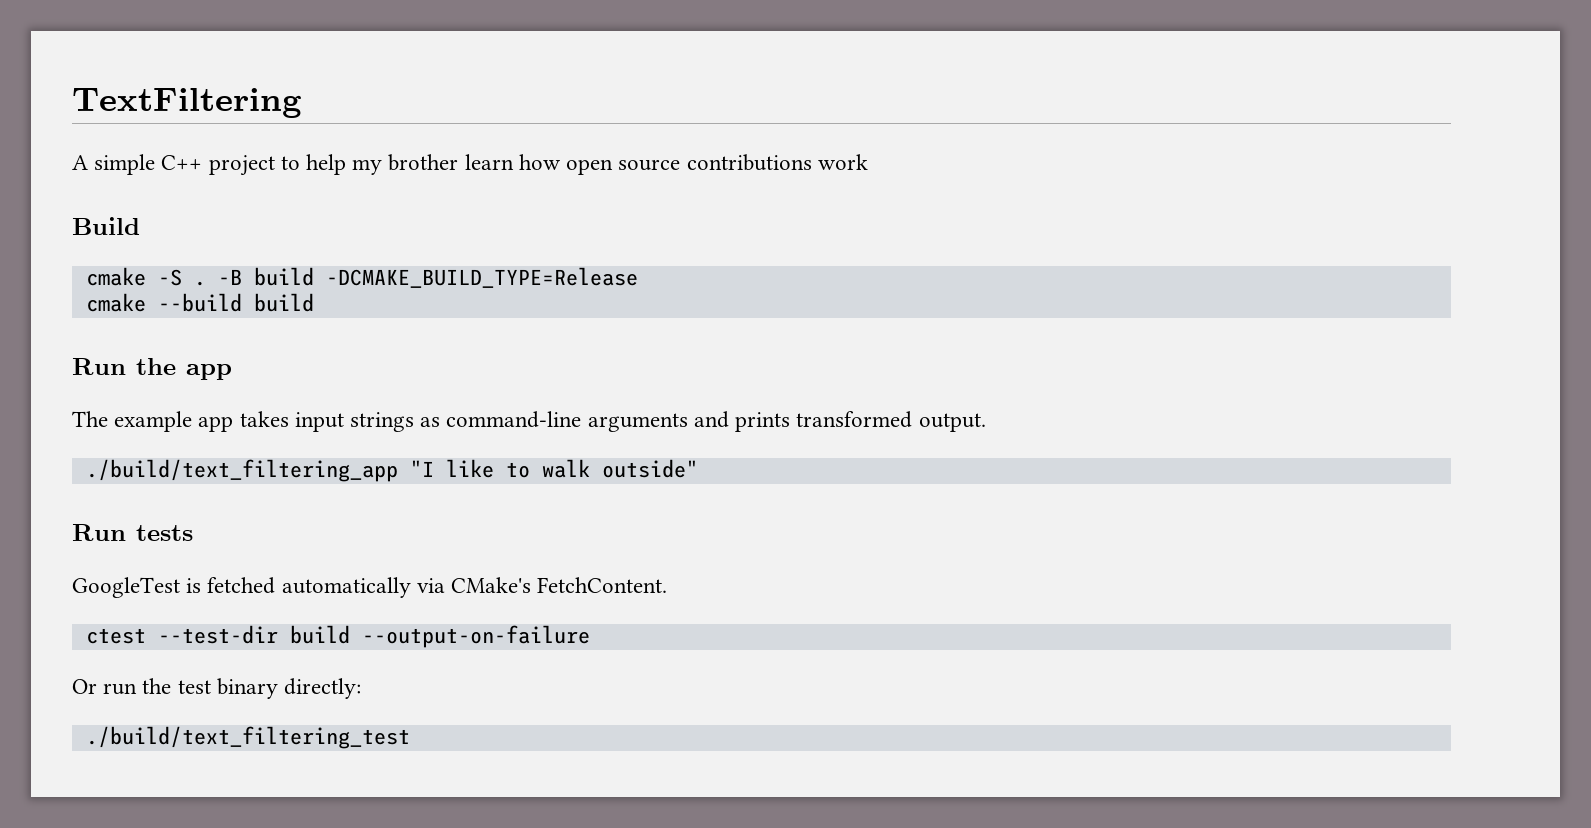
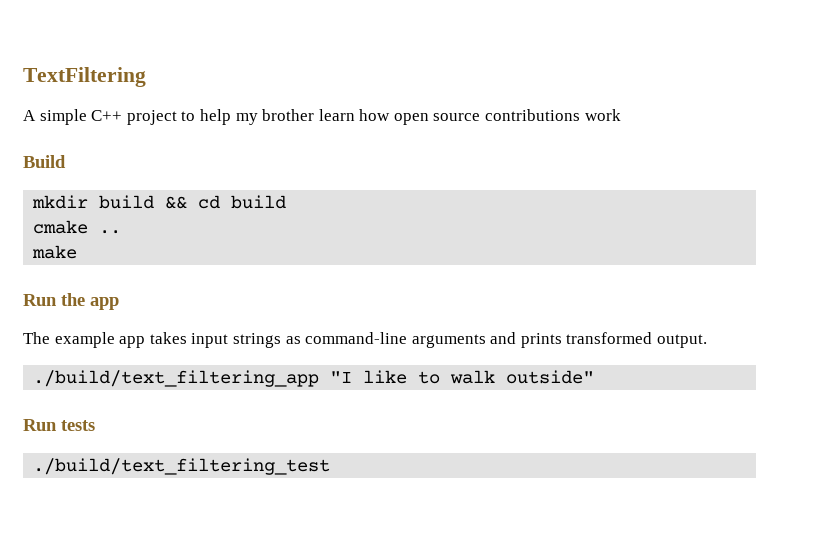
[85,267,638,288] [85,293,314,312] cmake -S . -B build -DCMAKE_BUILD_TYPE=Release // cmake --build build -> [32,195,287,209] [33,220,122,234] [32,245,78,259] mkdir build && cd build // cmake .. // make
[72,577,668,598] [85,625,590,648] [72,678,362,699] // GoogleTest is fetched automatically via CMake's FetchContent. // ctest --test-dir build --output-on-failure // Or run the test binary directly: -> (95, 425) none

